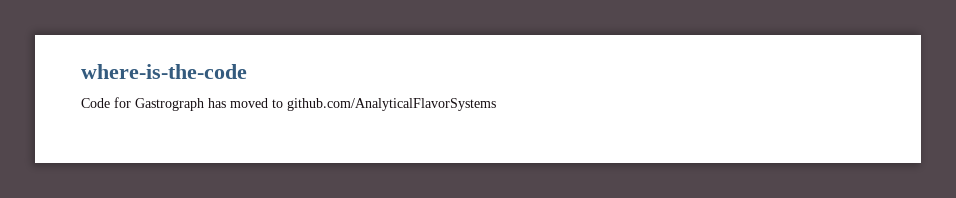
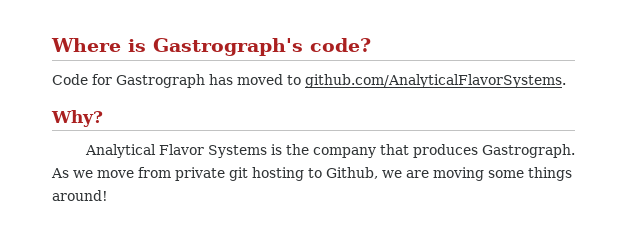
[81,64,247,79] where-is-the-code -> [51,38,371,56] Where is Gastrograph's code?
[287,98,496,111] github.com/AnalyticalFlavorSystems -> [305,74,566,88] [51,110,103,127] [84,144,575,158] [51,167,572,181] [52,190,108,201] github.com/AnalyticalFlavorSystems. // Why? // Analytical Flavor Systems is the company that produces Gastrograph. As we move from private git hosting to Github, we are moving some things around!

